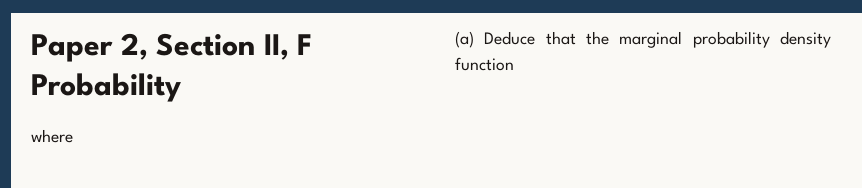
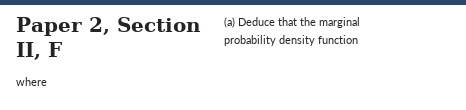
[31,73,181,102] Probability -> (62, 49) none

